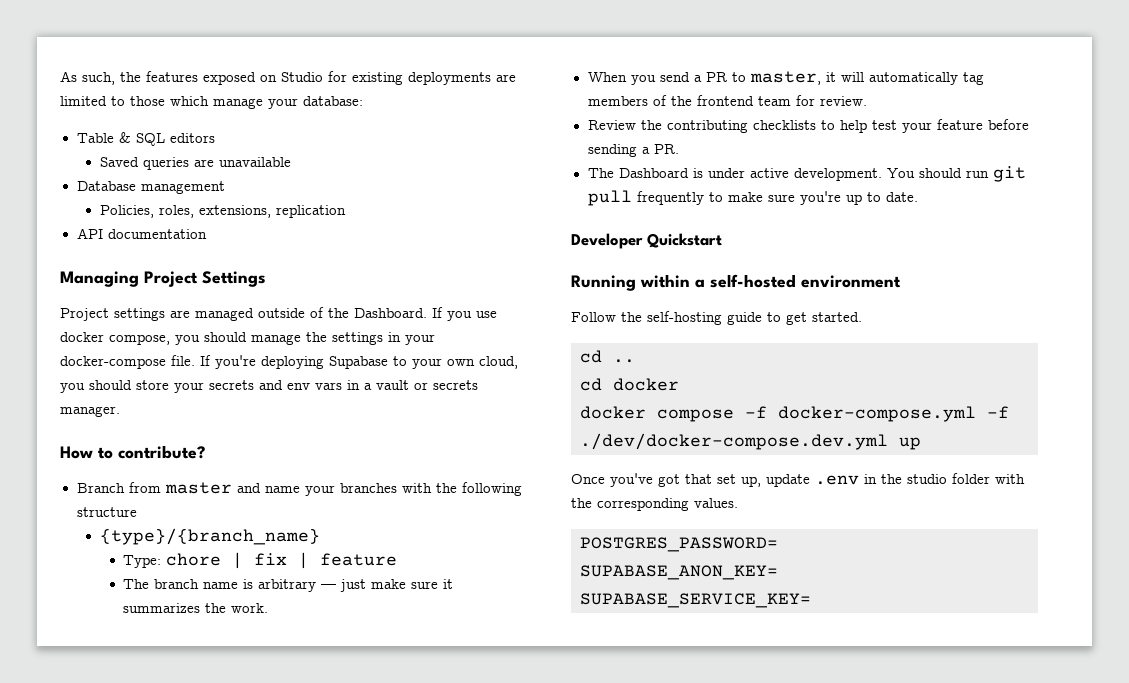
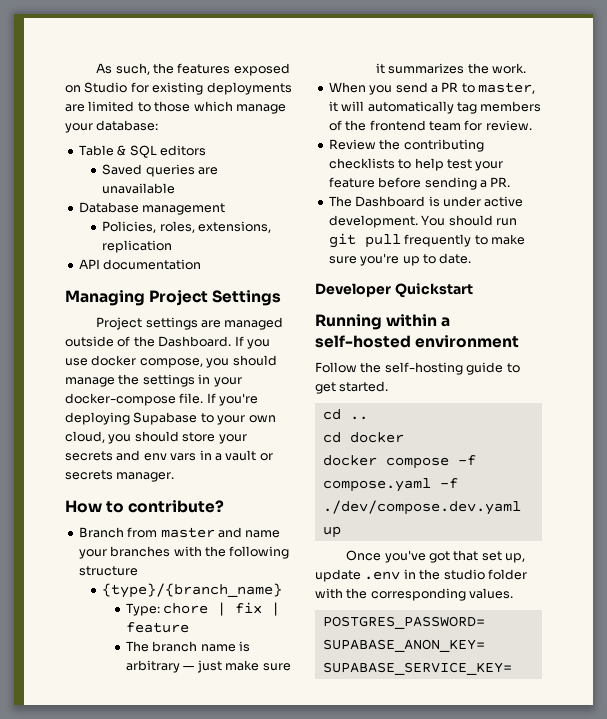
[778,406,1009,422] [580,433,888,450] docker-compose.yml -f ./dev/docker-compose.dev.yml -> [322,478,458,492] [322,500,521,515] compose.yaml -f ./dev/compose.dev.yaml

